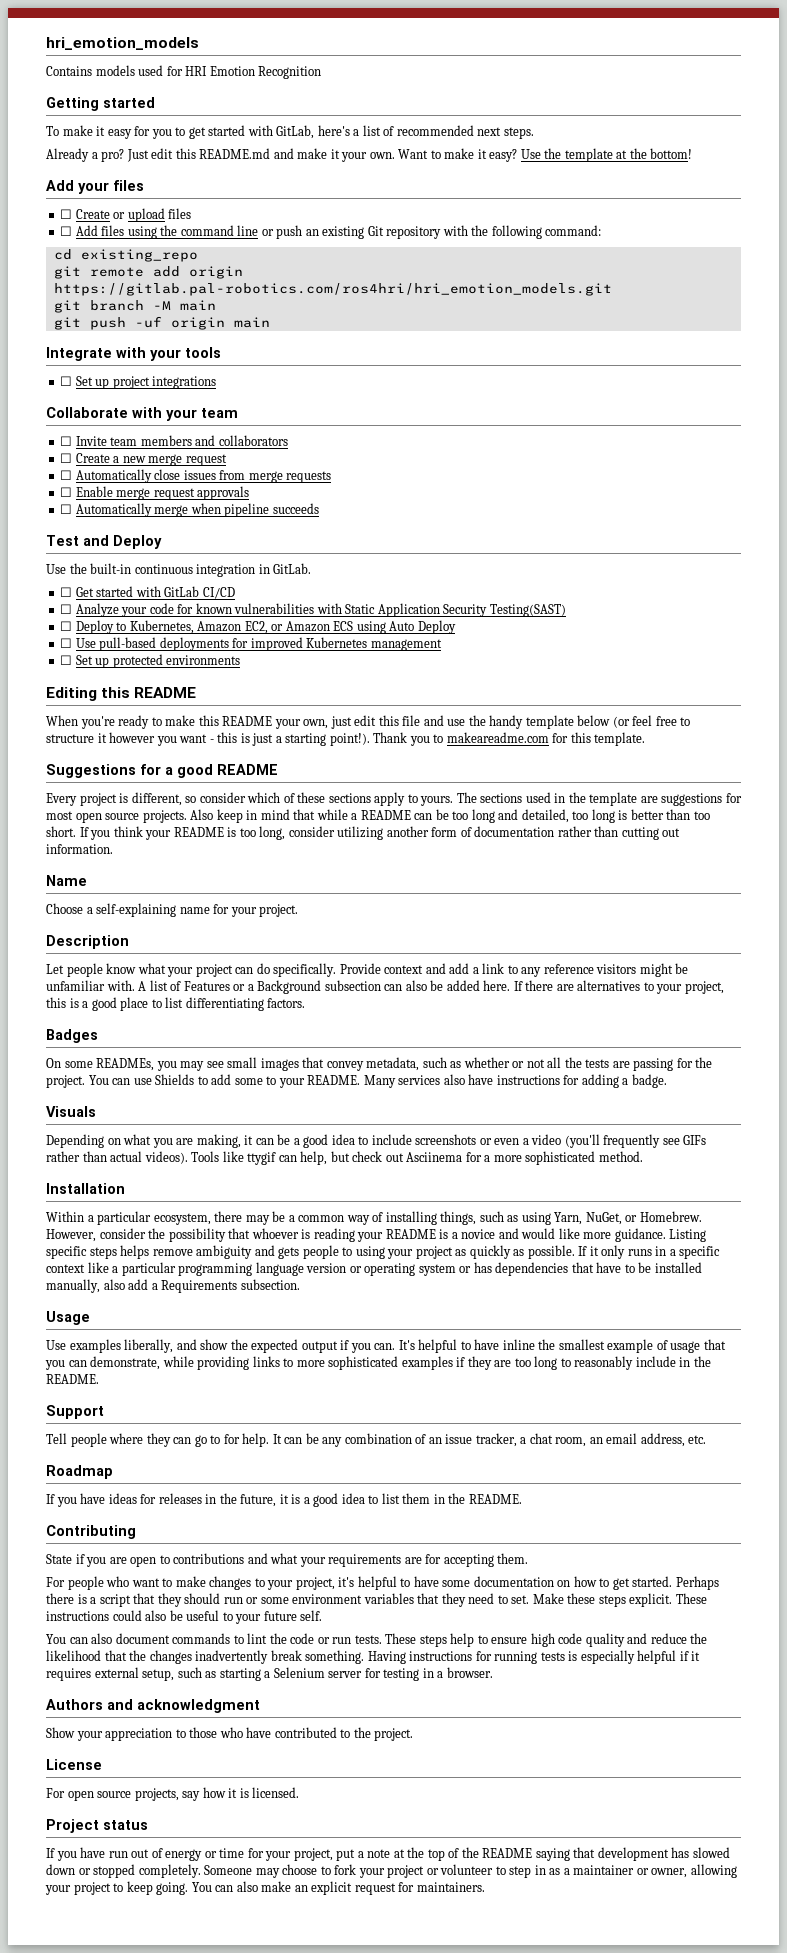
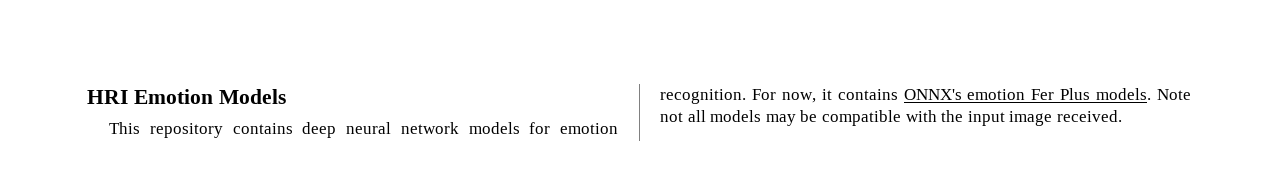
[46,37,199,50] [46,65,322,79] [46,97,155,111] [46,125,534,139] [46,148,693,162] [46,180,144,194] [60,208,192,222] [60,225,602,239] [53,249,198,262] [53,266,243,279] [53,283,612,296] [53,300,216,313] [53,316,270,330] [46,347,221,361] [60,376,217,389] [46,407,238,421] [60,435,288,446] [60,453,227,466] [60,469,332,483] [60,486,250,500] [60,503,319,517] [46,535,162,549] [46,563,312,577] [60,586,235,599] [60,603,566,617] [60,620,456,634] [60,637,442,651] [60,654,241,668] [46,687,197,701] [46,715,691,729] [46,732,646,746] [46,764,278,778] [46,792,742,806] [46,809,710,823] [46,826,681,840] [46,844,113,854] [46,875,87,886] [46,903,299,917] [46,935,129,949] [46,963,689,977] [46,980,724,994] [46,997,306,1011] [46,1029,98,1043] [46,1057,713,1071] [46,1074,667,1088] [46,1106,96,1117] [46,1134,707,1148] [46,1151,643,1165] [46,1183,125,1194] [46,1211,702,1225] [46,1228,707,1242] [46,1245,721,1259] [46,1262,702,1276] [46,1279,300,1293] [46,1311,90,1325] [46,1339,726,1353] [45,1356,711,1370] [46,1374,99,1384] [46,1405,104,1419] [46,1433,707,1447] [46,1465,113,1479] [46,1493,522,1507] [46,1525,136,1539] [46,1553,529,1567] [46,1576,719,1590] [46,1593,707,1607] [46,1610,323,1624] [46,1633,708,1647] [46,1650,701,1664] [46,1667,493,1681] [46,1699,260,1713] [46,1727,414,1741] [46,1759,102,1770] [46,1787,300,1801] [46,1819,148,1833] [46,1847,730,1861] [46,1864,737,1878] [45,1881,485,1895] hri_emotion_models // Contains models used for HRI Emotion Recognition // Getting started // To make it easy for you to get started with GitLab, here's a list of recommended next steps. // Already a pro? Just edit this README.md and make it your own. Want to make it easy? Use the template at the bottom! // Add your files // ☐ Create or upload files // ☐ Add files using the command line or push an existing Git repository with the following command: // cd existing_repo // git remote add origin https://gitlab.pal-robotics.com/ros4hri/hri_emotion_models.git // git branch -M main // git push -uf origin main // Integrate with your tools // ☐ Set up project integrations // Collaborate with your team // ☐ Invite team members and collaborators // ☐ Create a new merge request // ☐ Automatically close issues from merge requests // ☐ Enable merge request approvals // ☐ Automatically merge when pipeline succeeds // Test and Deploy // Use the built-in continuous integration in GitLab. // ☐ Get started with GitLab CI/CD // ☐ Analyze your code for known vulnerabilities with Static Application Security Testing(SAST) // ☐ Deploy to Kubernetes, Amazon EC2, or Amazon ECS using Auto Deploy // ☐ Use pull-based deployments for improved Kubernetes management // ☐ Set up protected environments // Editing this README // When you're ready to make this README your own, just edit this file and use the handy template below (or feel free to structure it however you want - this is just a starting point!). Thank you to makeareadme.com for this template. // Suggestions for a good README // Every project is different, so consider which of these sections apply to yours. The sections used in the template are suggestions for most open source projects. Also keep in mind that while a README can be too long and detailed, too long is better than too short. If you think your README is too long, consider utilizing another form of documentation rather than cutting out information. // Name // Choose a self-explaining name for your project. // Description // Let people know what your project can do specifically. Provide context and add a link to any reference visitors might be unfamiliar with. A list of Features or a Background subsection can also be added here. If there are alternatives to your project, this is a good place to list differentiating factors. // Badges // On some READMEs, you may see small images that convey metadata, such as whether or not all the tests are passing for the project. You can use Shields to add some to your README. Many services also have instructions for adding a badge. // Visuals // Depending on what you are making, it can be a good idea to include screenshots or even a video (you'll frequently see GIFs rather than actual videos). Tools like ttygif can help, but check out Asciinema for a more sophisticated method. // Installation // Within a particular ecosystem, there may be a common way of installing things, such as using Yarn, NuGet, or Homebrew. However, consider the possibility that whoever is reading your README is a novice and would like more guidance. Listing specific steps helps remove ambiguity and gets people to using your project as quickly as possible. If it only runs in a specific context like a particular programming language version or operating system or has dependencies that have to be installed manually, also add a Requirements subsection. // Usage // Use examples liberally, and show the expected output if you can. It's helpful to have inline the smallest example of usage that you can demonstrate, while providing links to more sophisticated examples if they are too long to reasonably include in the README. // Support // Tell people where they can go to for help. It can be any combination of an issue tracker, a chat room, an email address, etc. // Roadmap // If you have ideas for releases in the future, it is a good idea to list them in the README. // Contributing // State if you are open to contributions and what your requirements are for accepting them. // For people who want to make changes to your project, it's helpful to have some documentation on how to get started. Perhaps there is a script that they should run or some environment variables that they need to set. Make these steps explicit. These instructions could also be useful to your future self. // You can also document commands to lint the code or run tests. These steps help to ensure high code quality and reduce the likelihood that the changes inadvertently break something. Having instructions for running tests is especially helpful if it requires external setup, such as starting a Selenium server for testing in a browser. // Authors and acknowledgment // Show your appreciation to those who have contributed to the project. // License // For open source projects, say how it is licensed. // Project status // If you have run out of energy or time for your project, put a note at the top of the README saying that development has slowed down or stopped completely. Someone may choose to fork your project or volunteer to step in as a maintainer or owner, allowing your project to keep going. You can also make an explicit request for maintainers. -> [87,89,286,104] [109,122,618,138] [660,88,1191,104] [660,110,1122,126] HRI Emotion Models // This repository contains deep neural network models for emotion recognition. For now, it contains ONNX's emotion Fer Plus models. Note not all models may be compatible with the input image received.

